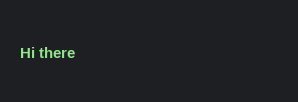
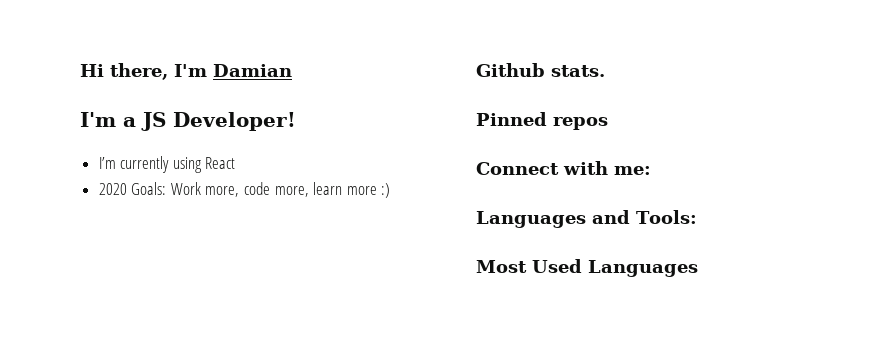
[39,47,76,58] there -> [110,63,292,80] [80,112,296,131] [98,156,236,173] [98,182,391,198] [476,63,605,77] [476,112,608,130] [476,161,651,175] [476,210,697,228] [476,259,698,277] there, I'm Damian // I'm a JS Developer! // I’m currently using React // 2020 Goals: Work more, code more, learn more :) // Github stats. // Pinned repos // Connect with me: // Languages and Tools: // Most Used Languages

